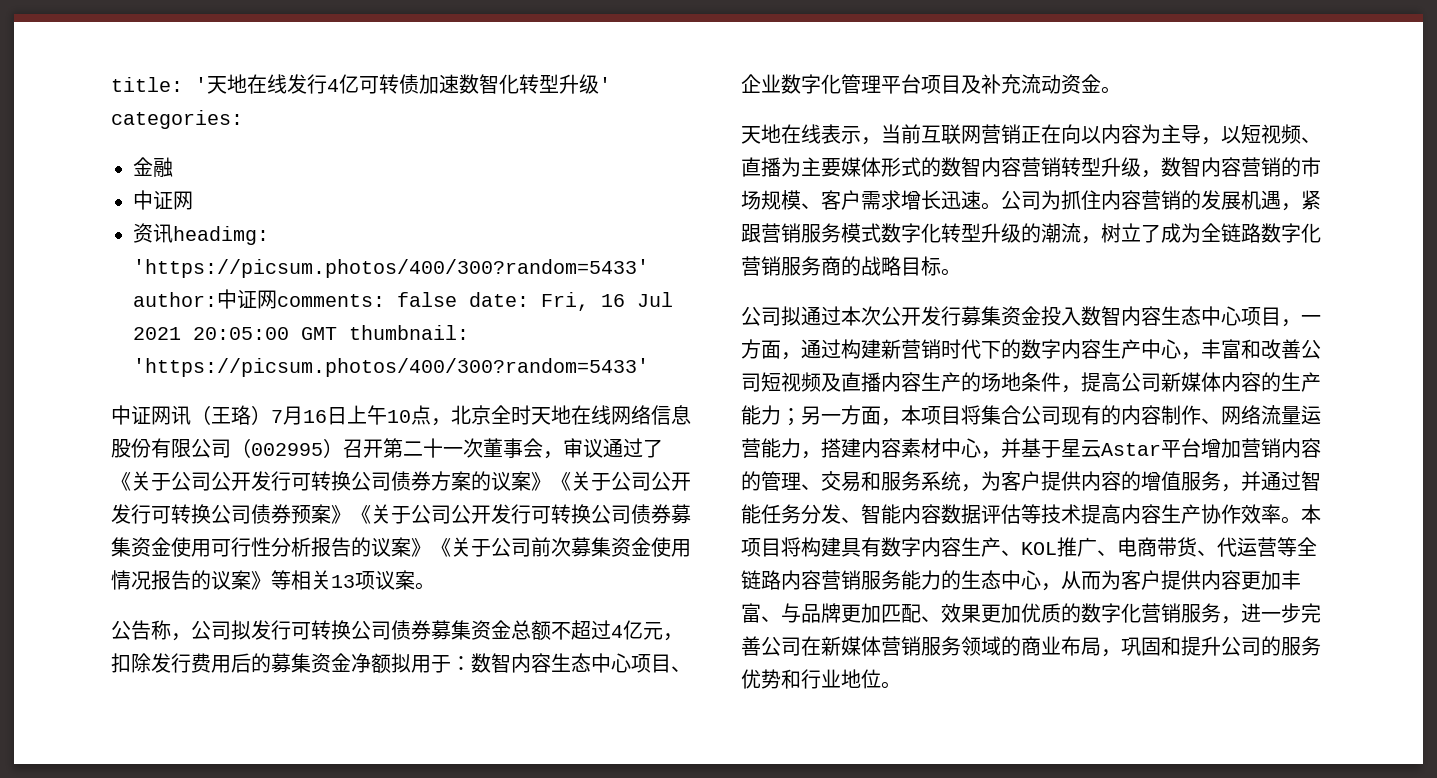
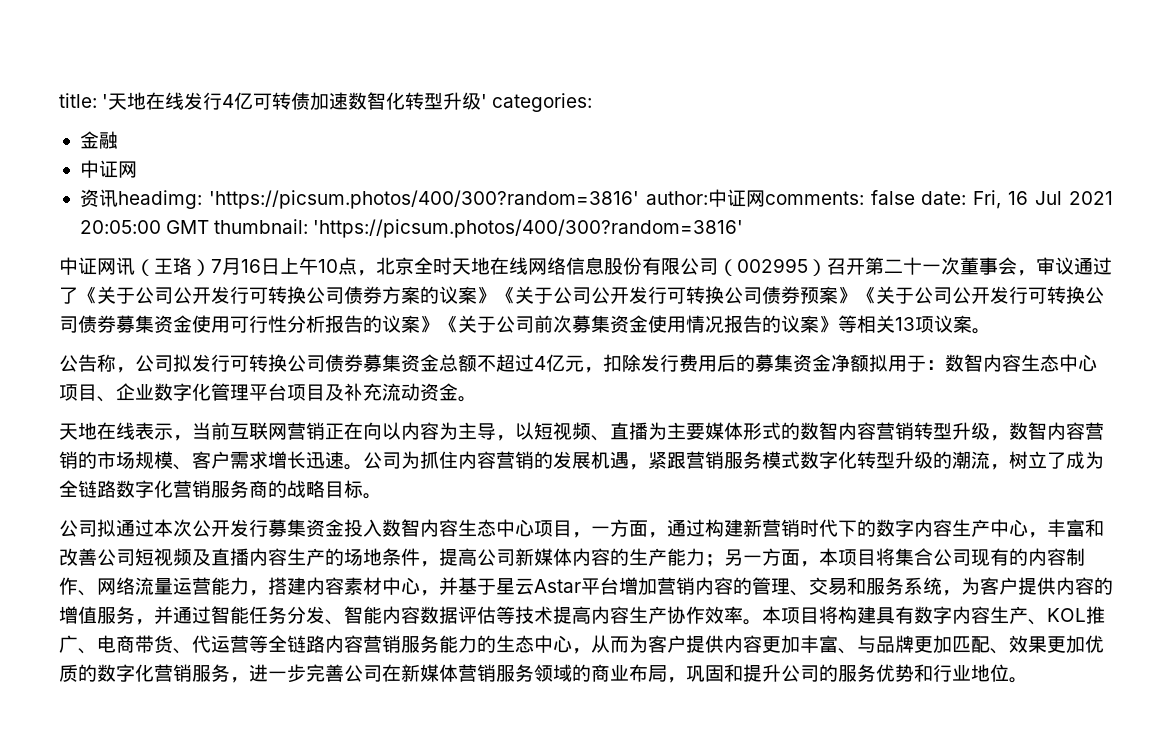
[133,259,649,278] 'https://picsum.photos/400/300?random=5433' -> [208,190,639,209] 'https://picsum.photos/400/300?random=3816'
[133,358,649,377] 'https://picsum.photos/400/300?random=5433' -> [313,219,744,238] 'https://picsum.photos/400/300?random=3816'

